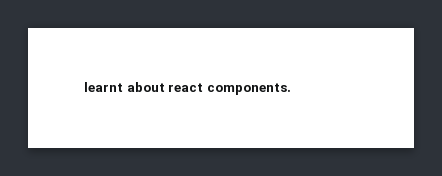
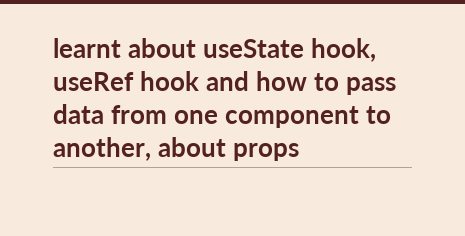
[168,83,291,95] react components. -> [203,38,377,62] [53,71,397,95] [53,104,392,128] [53,137,300,161] useState hook, useRef hook and how to pass data from one component to another, about props

